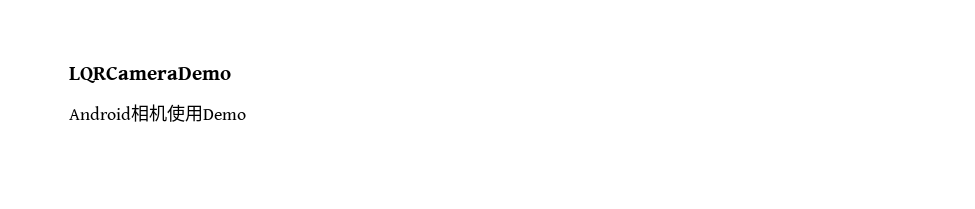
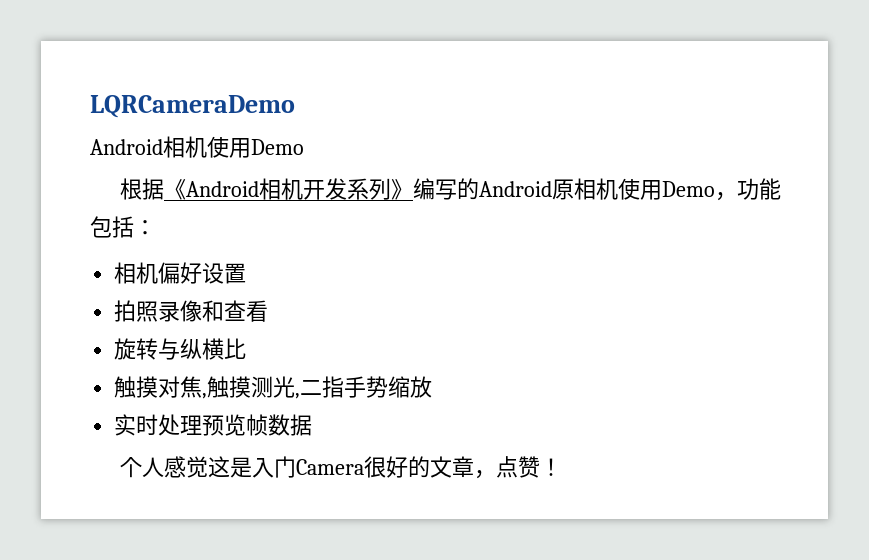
(246, 114) none -> [120,178,782,201] [90,216,156,238] [114,262,247,284] [114,300,269,322] [114,338,247,360] [114,376,433,399] [114,414,313,436] [120,456,563,479] // 根据《Android相机开发系列》编写的Android原相机使用Demo，功能包括： // 相机偏好设置 // 拍照录像和查看 // 旋转与纵横比 // 触摸对焦,触摸测光,二指手势缩放 // 实时处理预览帧数据 // 个人感觉这是入门Camera很好的文章，点赞！

